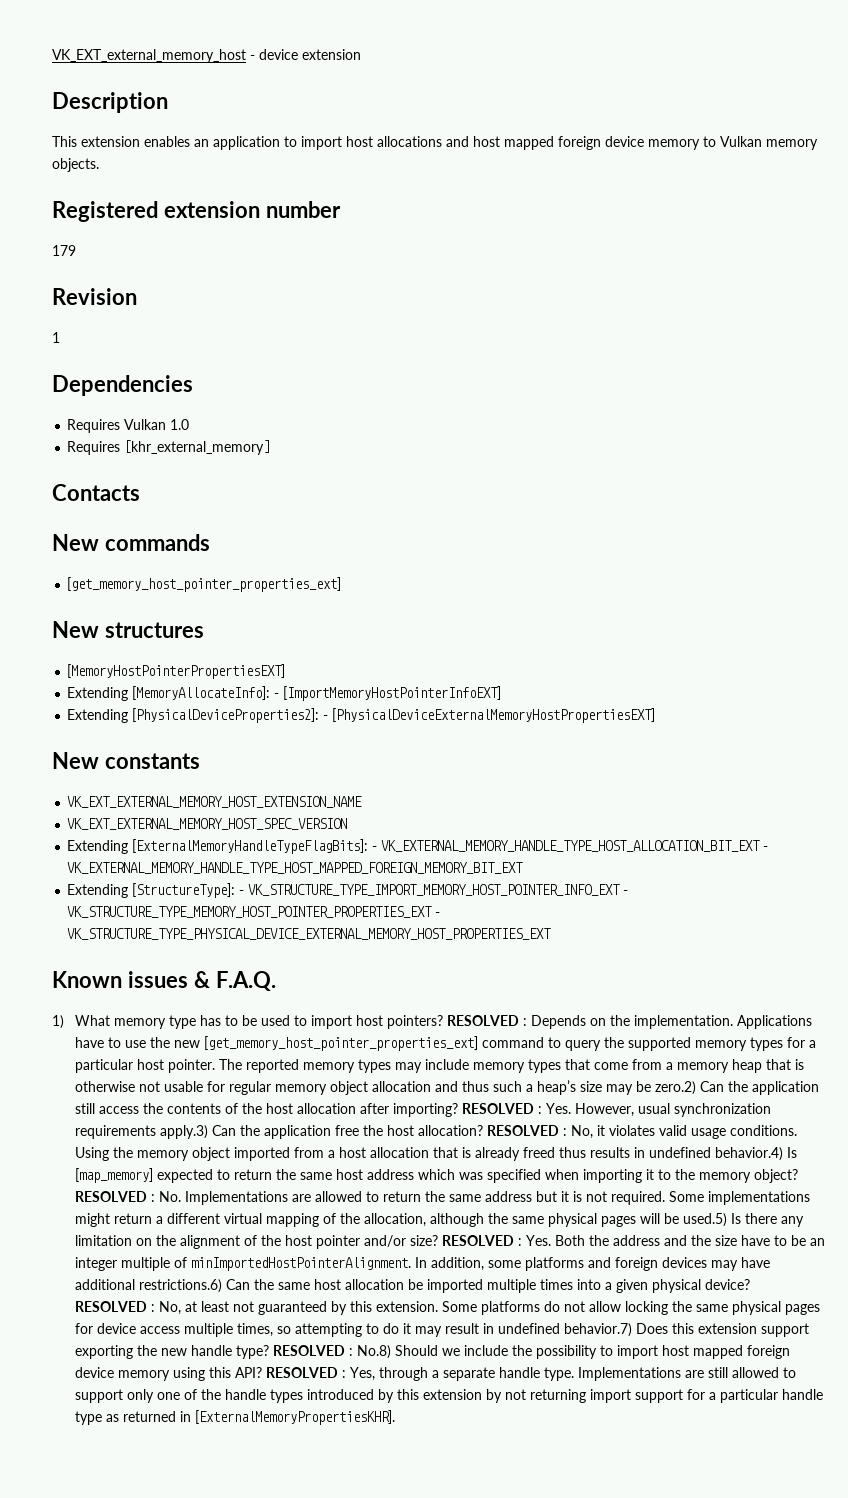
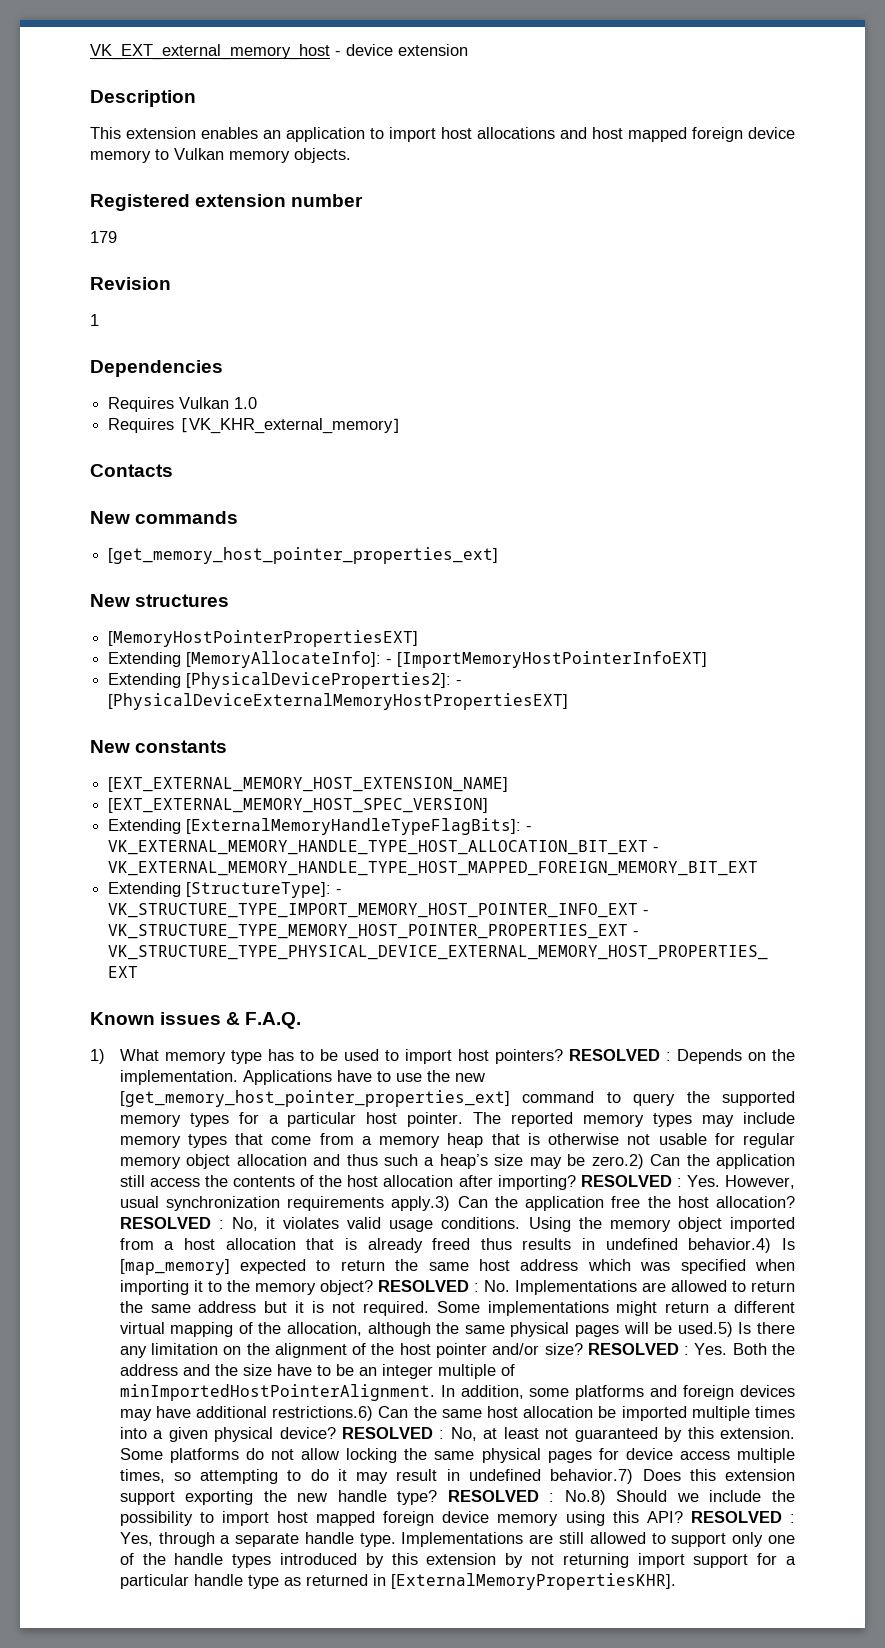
[124,440,271,455] [khr_external_memory] -> [179,418,403,434] [VK_KHR_external_memory]
[67,796,363,808] [67,818,348,830] VK_EXT_EXTERNAL_MEMORY_HOST_EXTENSION_NAME // VK_EXT_EXTERNAL_MEMORY_HOST_SPEC_VERSION -> [108,777,509,792] [108,798,489,813] [EXT_EXTERNAL_MEMORY_HOST_EXTENSION_NAME] // [EXT_EXTERNAL_MEMORY_HOST_SPEC_VERSION]

